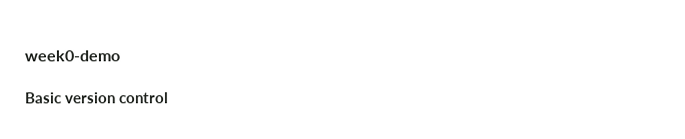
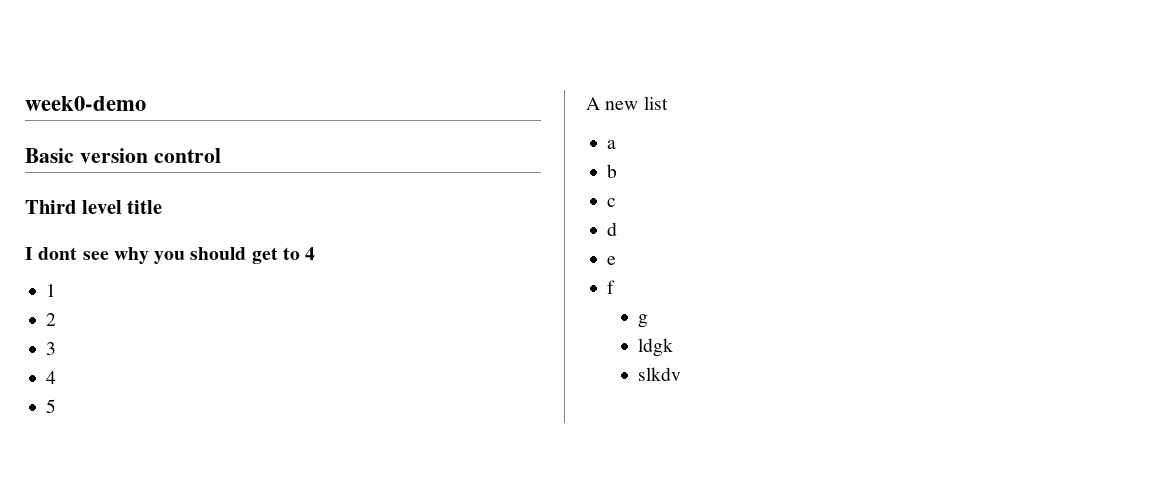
(170, 98) none -> [25,200,163,214] [25,247,316,264] [46,284,57,297] [46,313,57,326] [46,342,57,355] [46,371,57,384] [46,399,57,413] [586,96,668,110] [607,140,617,149] [607,164,618,178] [607,198,617,207] [607,222,618,236] [607,256,617,265] [607,280,616,294] [638,314,649,328] [638,338,674,357] [638,367,682,381] // Third level title // I dont see why you should get to 4 // 1 // 2 // 3 // 4 // 5 // A new list // a // b // c // d // e // f // g // ldgk // slkdv

